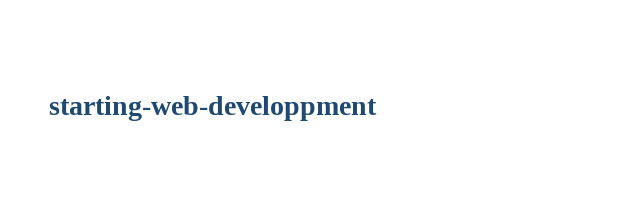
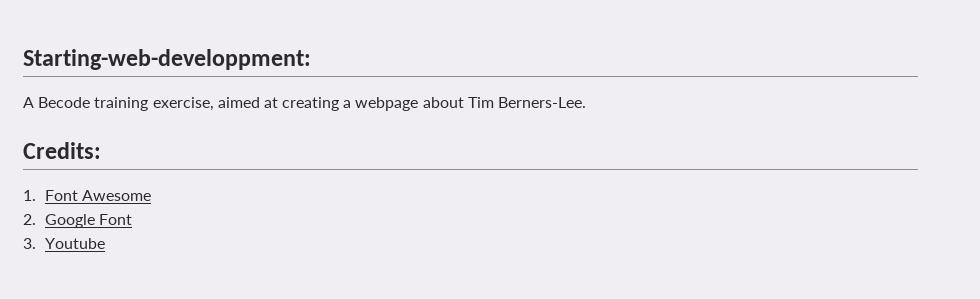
[49,96,377,121] starting-web-developpment -> [23,49,311,70] [23,97,587,111] [23,142,101,159] [23,190,151,201] [23,214,132,228] [23,238,105,249] Starting-web-developpment: // A Becode training exercise, aimed at creating a webpage about Tim Berners-Lee. // Credits: // 1. Font Awesome // 2. Google Font // 3. Youtube

